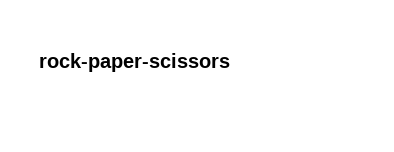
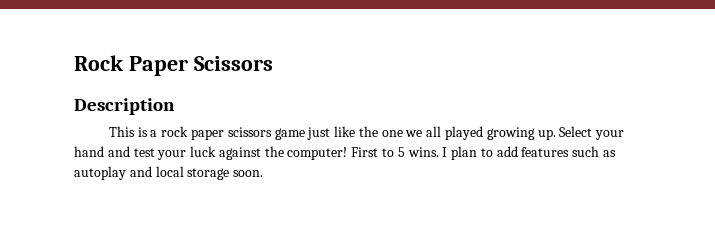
[39,53,230,72] rock-paper-scissors -> [74,55,273,76] [74,98,175,115] [108,126,625,140] [74,146,617,160] [74,166,264,180] Rock Paper Scissors // Description // This is a rock paper scissors game just like the one we all played growing up. Select your hand and test your luck against the computer! First to 5 wins. I plan to add features such as autoplay and local storage soon.

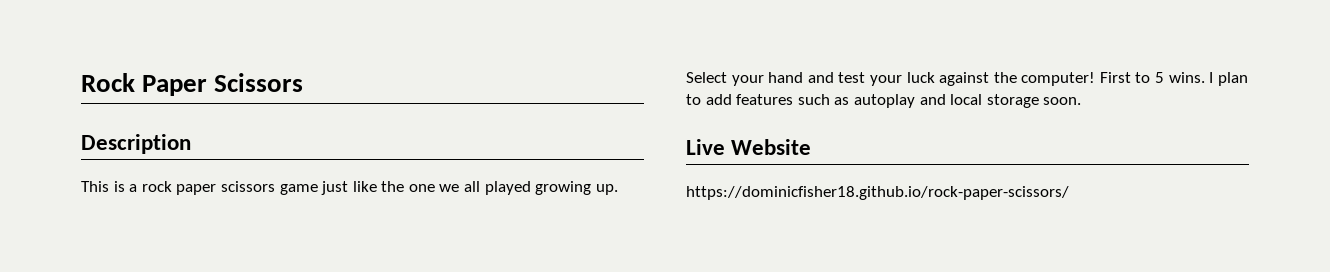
(264, 173) none -> [686,139,812,155] [686,186,1069,200] // Live Website // https://dominicfisher18.github.io/rock-paper-scissors/

